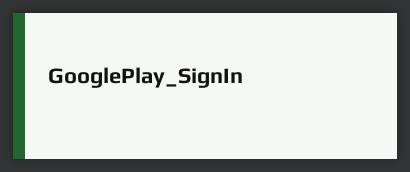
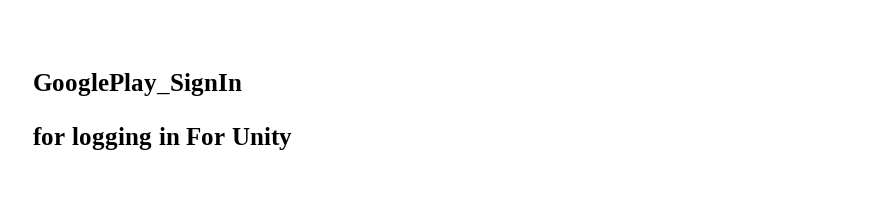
(243, 77) none -> [33,127,292,150] // for logging in For Unity

